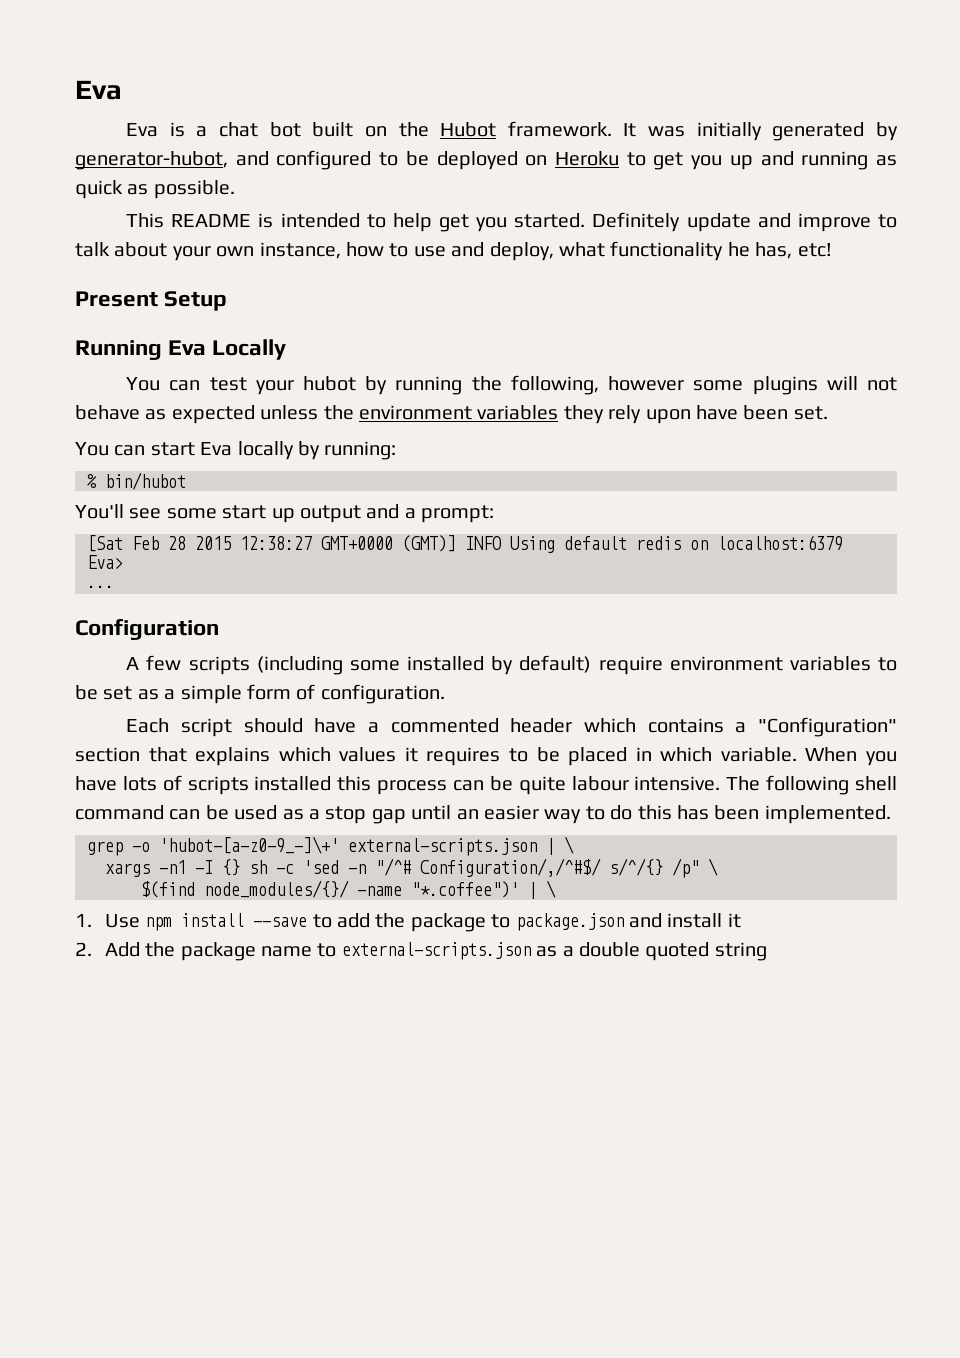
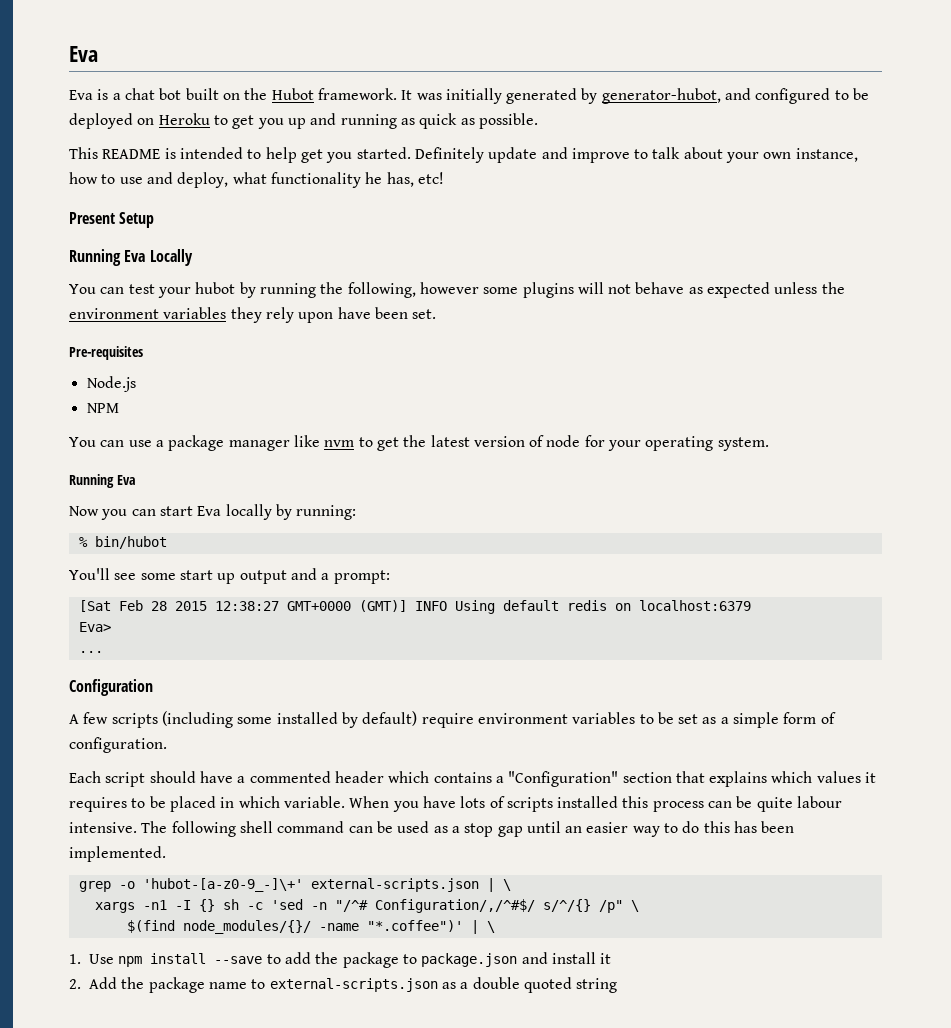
[75,442,146,456] // You can -> [69,346,143,360] [86,376,136,392] [86,403,119,413] [69,435,769,451] [69,474,136,488] [69,506,156,520] // Pre-requisites // Node.js // NPM // You can use a package manager like nvm to get the latest version of node for your operating system. // Running Eva // Now you can

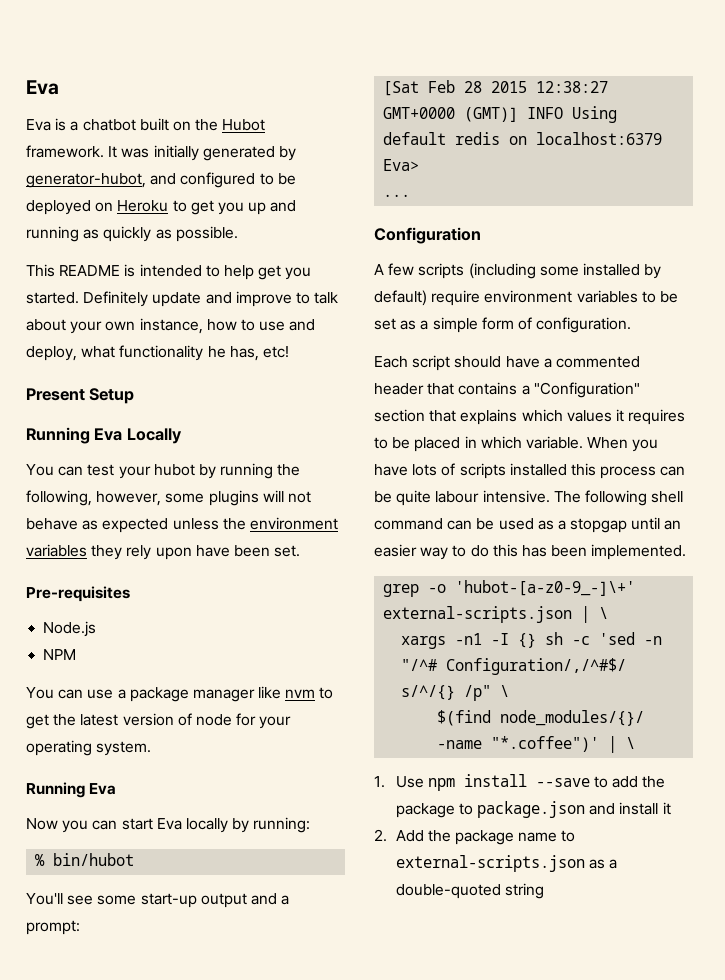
[124,88,182,100] chat bot -> [82,119,136,131] chatbot
[419,113,458,129] quick -> [103,226,152,242] quickly
[419,282,479,294] however -> [96,491,162,506] however,
[179,570,236,584] start up -> [140,893,197,908] start-up
[388,771,430,783] which -> [427,383,455,395] that
[464,823,523,837] stop gap -> [570,518,628,533] stopgap
[472,977,572,993] double quoted -> [395,884,501,899] double-quoted

